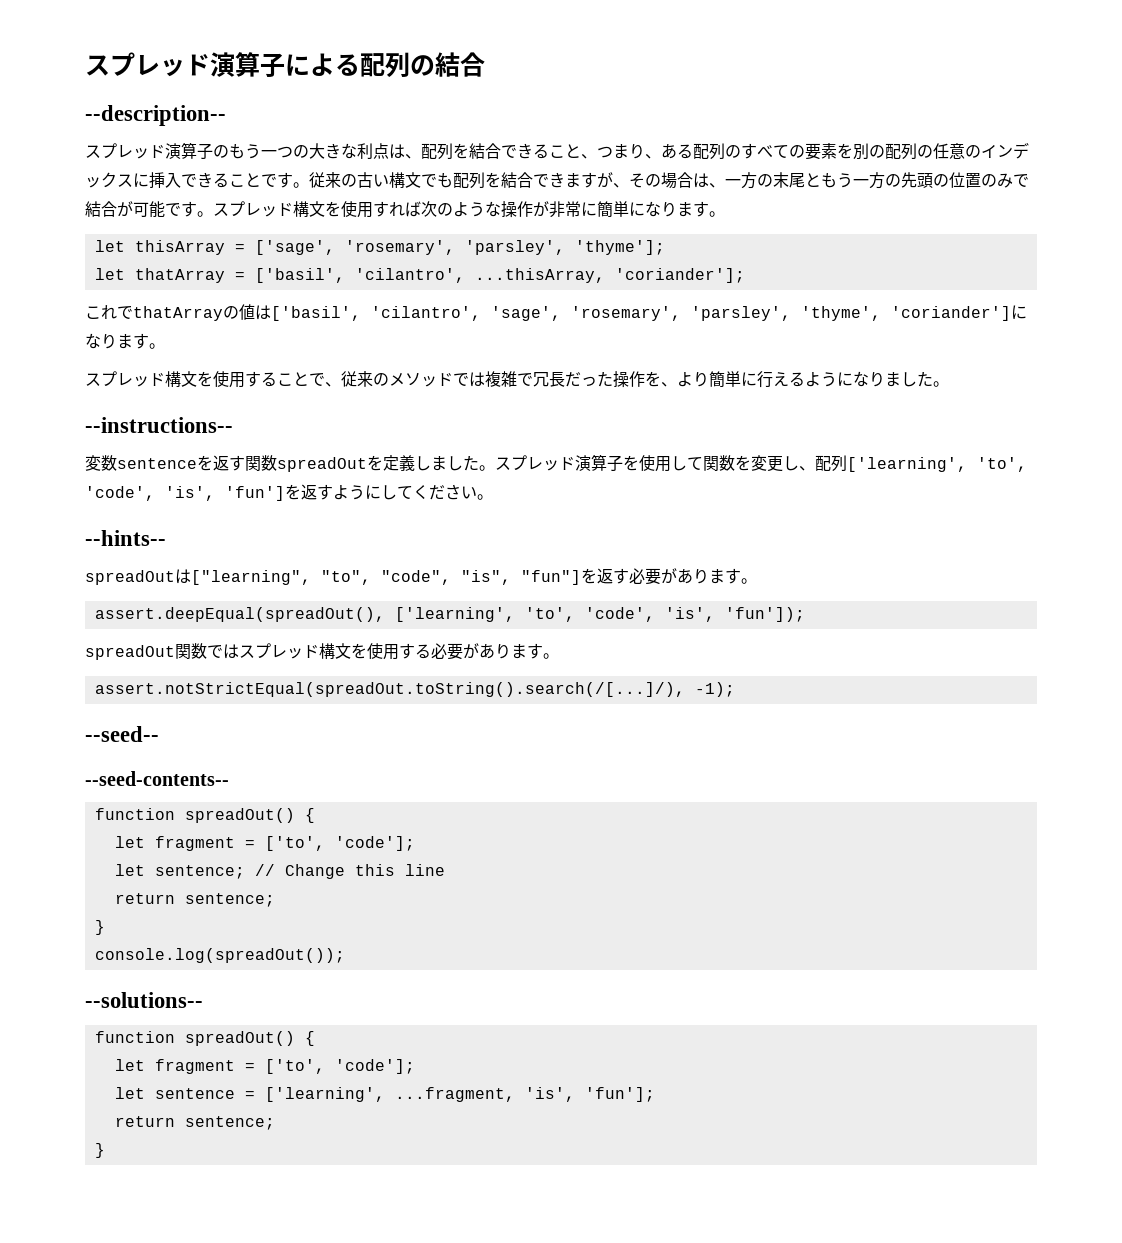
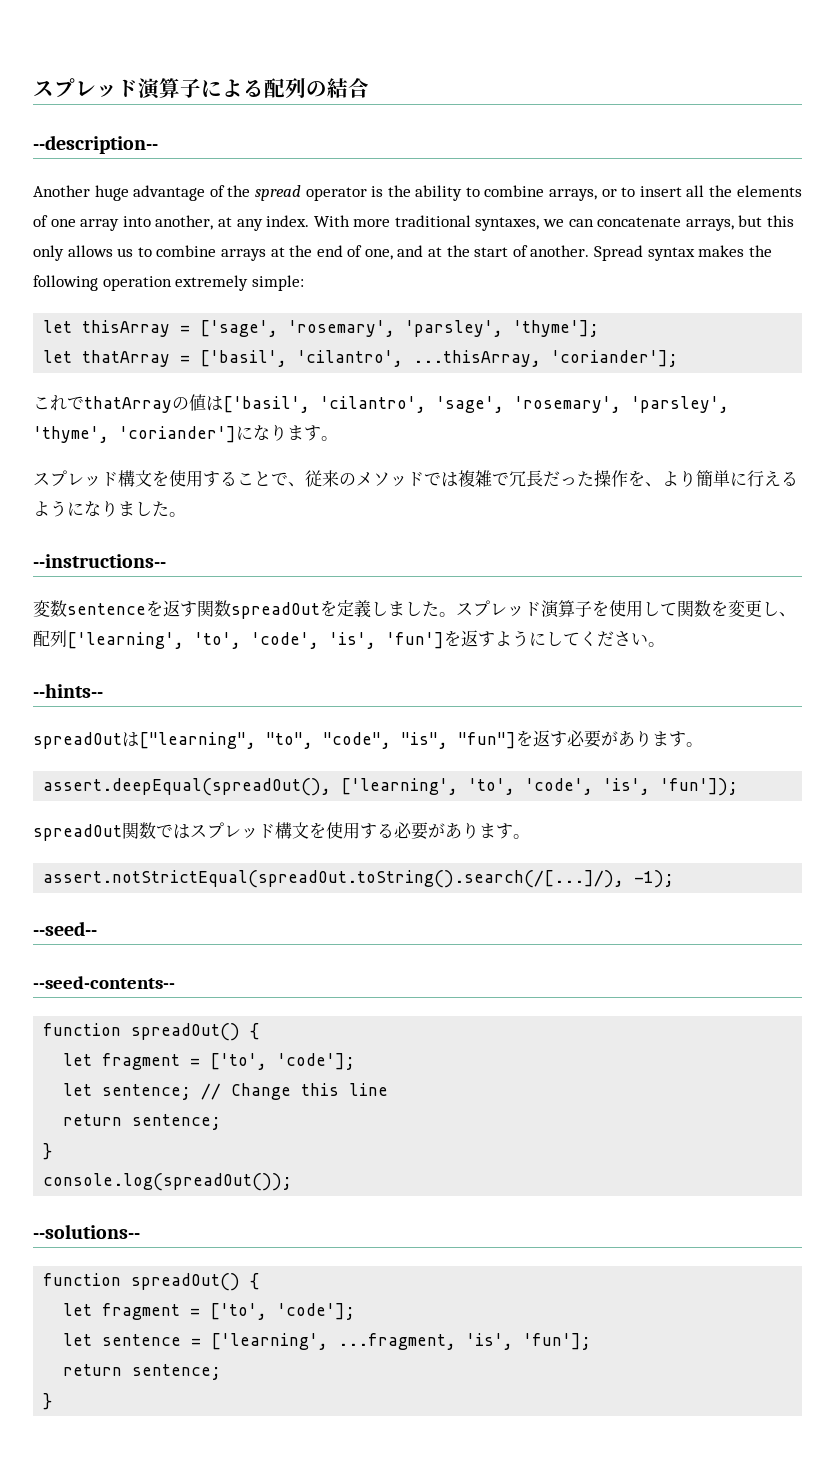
[85,142,1029,160] [85,172,1029,189] [85,201,725,218] スプレッド演算子のもう一つの大きな利点は、配列を結合できること、つまり、ある配列のすべての要素を別の配列の任意のインデックスに挿入できることです。従来の古い構文でも配列を結合できますが、その場合は、一方の末尾ともう一方の先頭の位置のみで結合が可能です。スプレッド構文を使用すれば次のような操作が非常に簡単になります。 -> [33,185,802,201] [33,215,795,231] [33,245,772,261] [33,275,304,291] Another huge advantage of the spread operator is the ability to combine arrays, or to insert all the elements of one array into another, at any index. With more traditional syntaxes, we can concatenate arrays, but this only allows us to combine arrays at the end of one, and at the start of another. Spread syntax makes the following operation extremely simple:

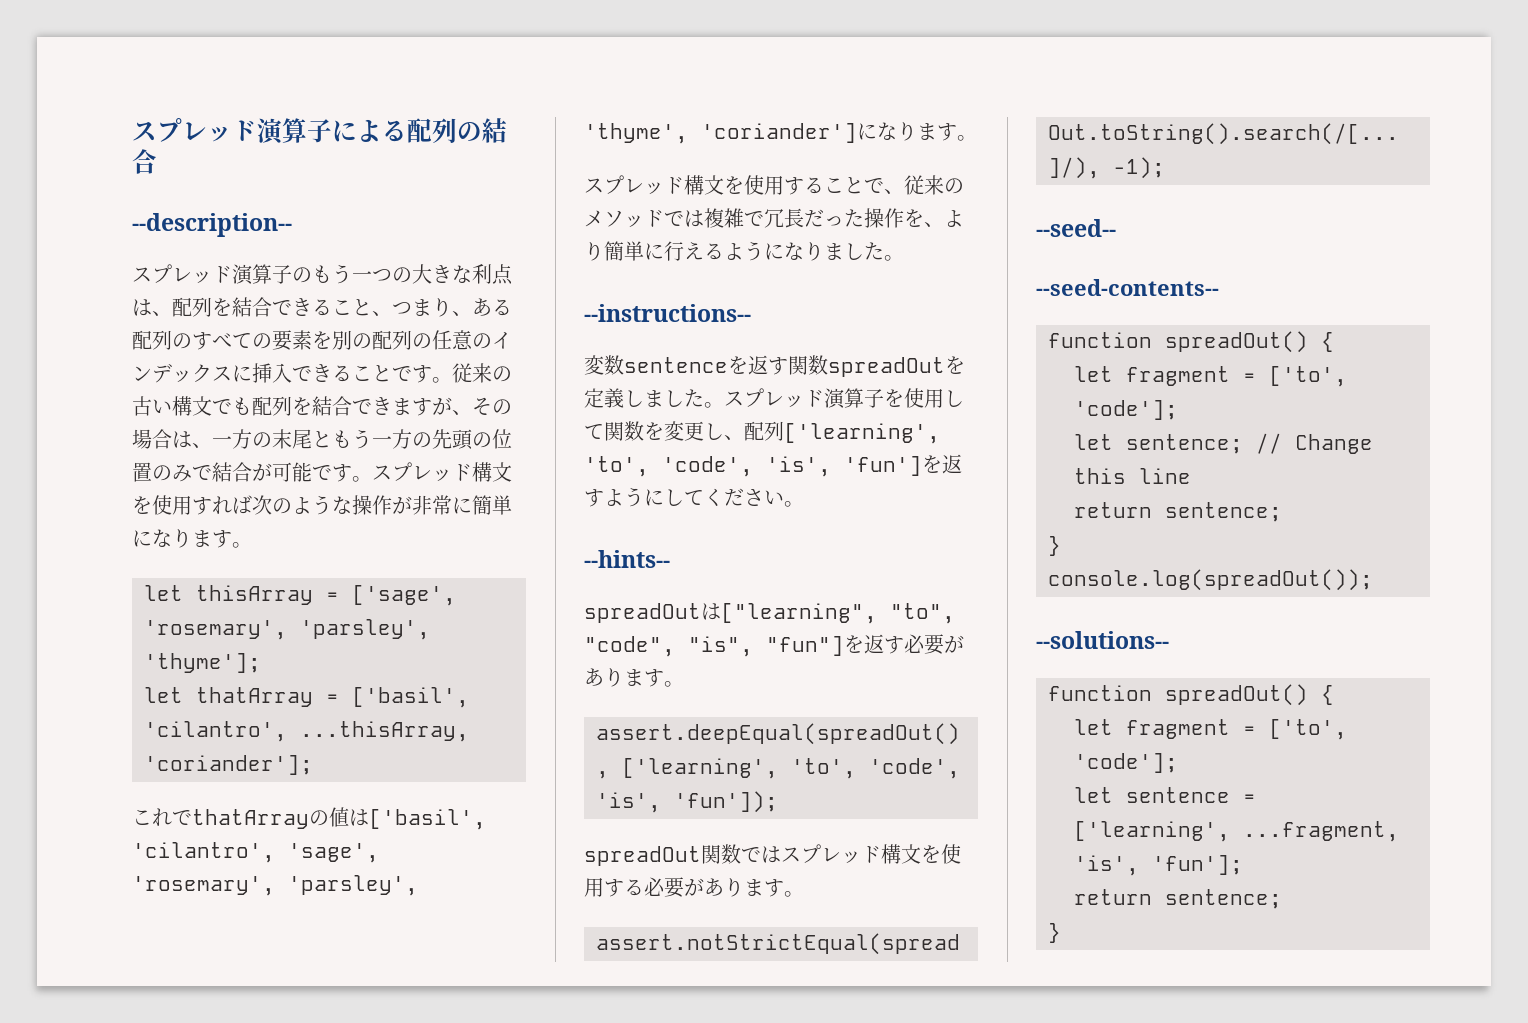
[33,185,802,201] [33,215,795,231] [33,245,772,261] [33,275,304,291] Another huge advantage of the spread operator is the ability to combine arrays, or to insert all the elements of one array into another, at any index. With more traditional syntaxes, we can concatenate arrays, but this only allows us to combine arrays at the end of one, and at the start of another. Spread syntax makes the following operation extremely simple: -> [132,264,513,285] [132,297,512,317] [132,330,512,351] [132,363,512,383] [132,396,512,416] [132,429,512,450] [132,462,512,482] [132,495,512,515] [132,529,252,548] スプレッド演算子のもう一つの大きな利点は、配列を結合できること、つまり、ある配列のすべての要素を別の配列の任意のインデックスに挿入できることです。従来の古い構文でも配列を結合できますが、その場合は、一方の末尾ともう一方の先頭の位置のみで結合が可能です。スプレッド構文を使用すれば次のような操作が非常に簡単になります。

